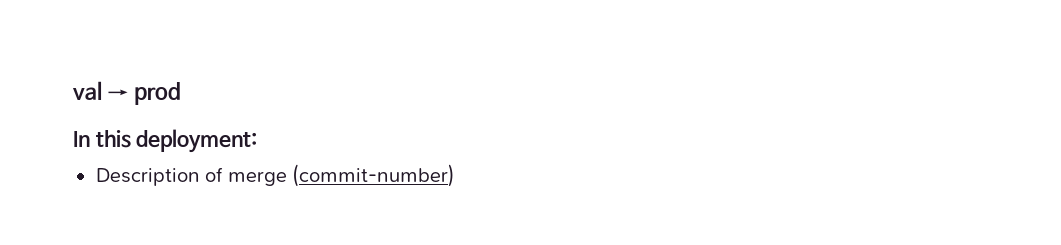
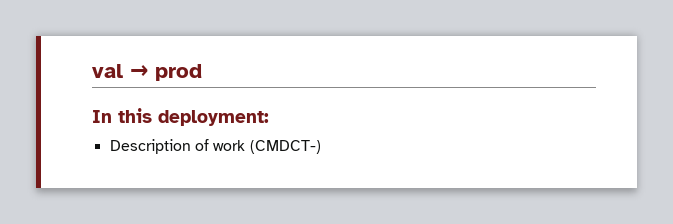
[227,164,456,187] merge (commit-number) -> [213,140,321,154] work (CMDCT-)

